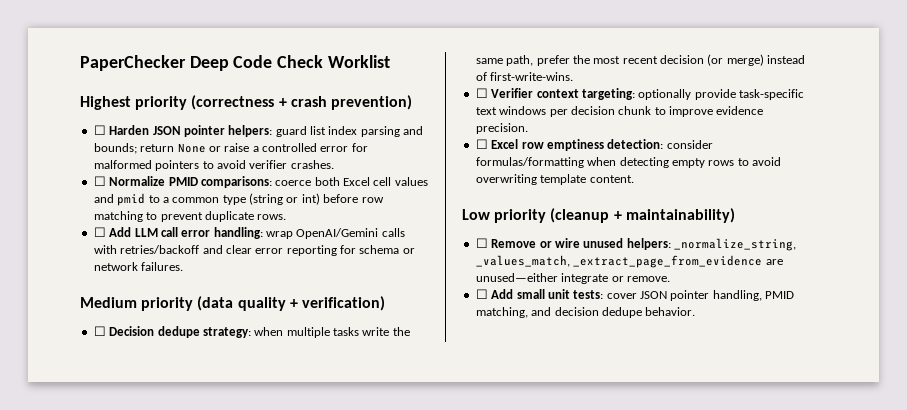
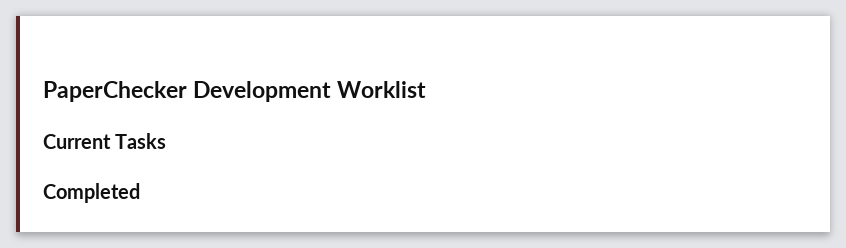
[189,55,390,71] [80,95,412,110] [93,125,424,137] [93,143,368,154] [93,160,334,171] [93,176,428,188] [93,193,384,206] [93,211,287,222] [93,227,405,239] [93,245,415,256] [93,262,184,271] [80,296,385,311] [93,326,410,338] [475,54,806,66] [475,72,574,81] [475,88,804,100] [475,106,764,117] [475,123,528,134] [475,139,713,151] [475,157,781,168] [475,174,634,185] [462,208,735,223] [475,238,796,251] [475,255,783,268] [475,273,670,284] [475,289,795,301] [475,307,696,318] Deep Code Check Worklist // Highest priority (correctness + crash prevention) // ☐ Harden JSON pointer helpers: guard list index parsing and bounds; return None or raise a controlled error for malformed pointers to avoid verifier crashes. // ☐ Normalize PMID comparisons: coerce both Excel cell values and pmid to a common type (string or int) before row matching to prevent duplicate rows. // ☐ Add LLM call error handling: wrap OpenAI/Gemini calls with retries/backoff and clear error reporting for schema or network failures. // Medium priority (data quality + verification) // ☐ Decision dedupe strategy: when multiple tasks write the same path, prefer the most recent decision (or merge) instead of first-write-wins. // ☐ Verifier context targeting: optionally provide task-specific text windows per decision chunk to improve evidence precision. // ☐ Excel row emptiness detection: consider formulas/formatting when detecting empty rows to avoid overwriting template content. // Low priority (cleanup + maintainability) // ☐ Remove or wire unused helpers: _normalize_string, _values_match, _extract_page_from_evidence are unused—either integrate or remove. // ☐ Add small unit tests: cover JSON pointer handling, PMID matching, and decision dedupe behavior. -> [193,81,427,102] [43,133,167,149] [43,183,140,203] Development Worklist // Current Tasks // Completed

